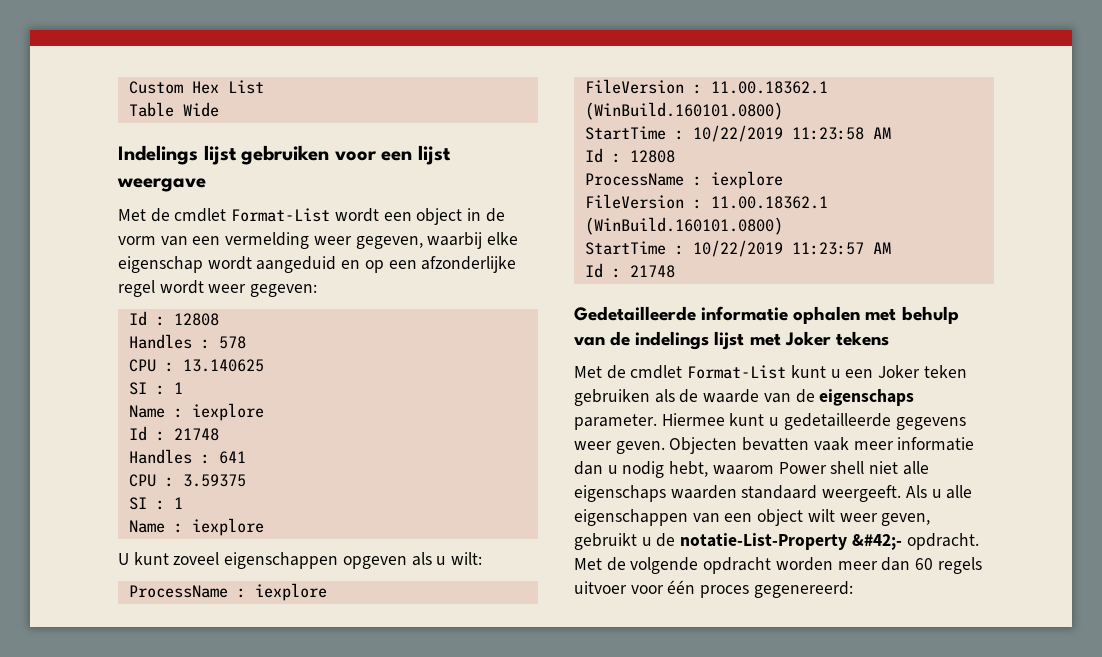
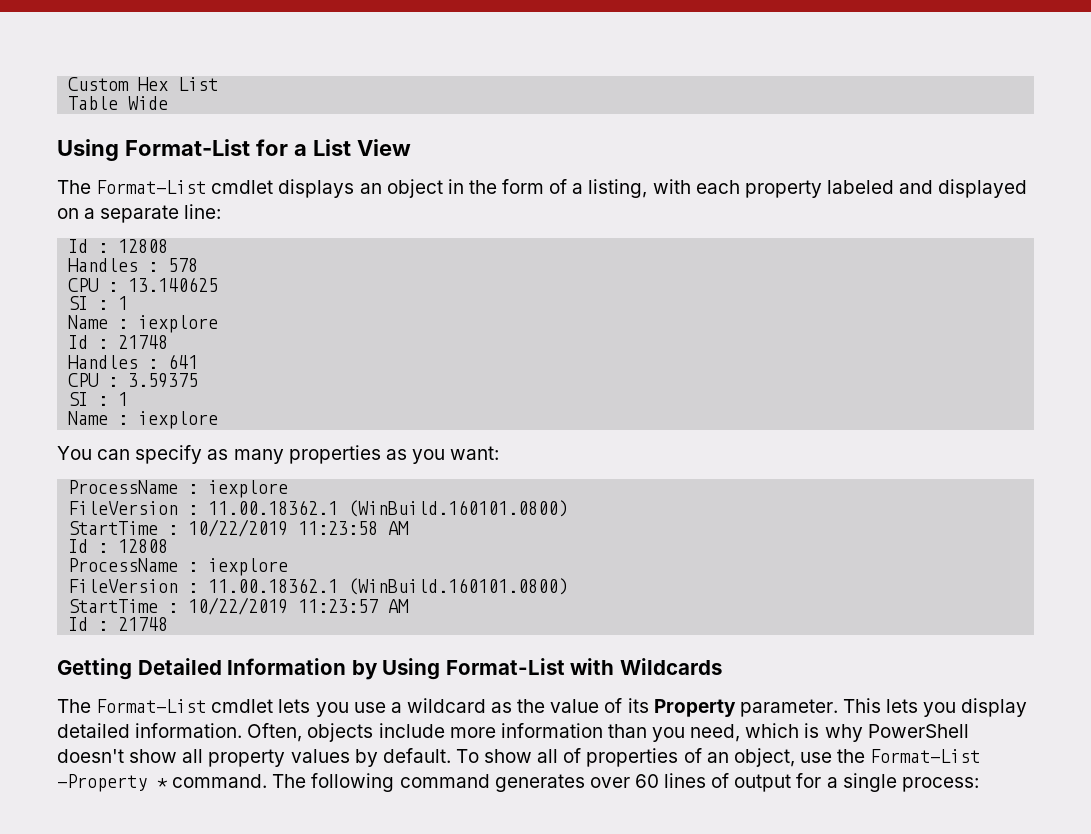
[118,145,451,165] [117,178,206,192] [118,208,505,225] [118,232,519,249] [118,256,517,273] [118,280,318,297] Indelings lijst gebruiken voor een lijst weergave // Met de cmdlet Format-List wordt een object in de vorm van een vermelding weer gegeven, waarbij elke eigenschap wordt aangeduid en op een afzonderlijke regel wordt weer gegeven: -> [57,139,411,161] [57,179,1028,198] [57,204,222,223] Using Format-List for a List View // The Format-List cmdlet displays an object in the form of a listing, with each property labeled and displayed on a separate line:
[118,552,483,569] U kunt zoveel eigenschappen opgeven als u wilt: -> [57,445,500,464] You can specify as many properties as you want:
[574,306,959,324] [574,331,889,350] [574,365,967,379] [574,389,915,406] [574,413,966,430] [574,437,975,454] [574,461,929,478] [574,485,973,502] [574,509,931,526] [574,533,979,550] [574,557,982,574] [574,580,853,598] Gedetailleerde informatie ophalen met behulp van de indelings lijst met Joker tekens // Met de cmdlet Format-List kunt u een Joker teken gebruiken als de waarde van de eigenschaps parameter. Hiermee kunt u gedetailleerde gegevens weer geven. Objecten bevatten vaak meer informatie dan u nodig hebt, waarom Power shell niet alle eigenschaps waarden standaard weergeeft. Als u alle eigenschappen van een object wilt weer geven, gebruikt u de notatie-List-Property &#42;- opdracht. Met de volgende opdracht worden meer dan 60 regels uitvoer voor één proces gegenereerd: -> [57,658,722,680] [57,698,1028,717] [57,723,969,742] [57,748,981,767] [57,773,979,792] Getting Detailed Information by Using Format-List with Wildcards // The Format-List cmdlet lets you use a wildcard as the value of its Property parameter. This lets you display detailed information. Often, objects include more information than you need, which is why PowerShell doesn't show all property values by default. To show all of properties of an object, use the Format-List -Property * command. The following command generates over 60 lines of output for a single process:

